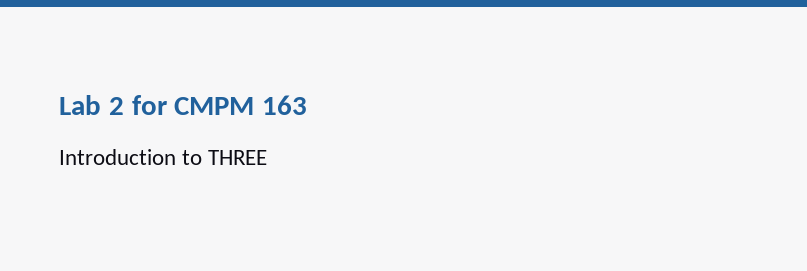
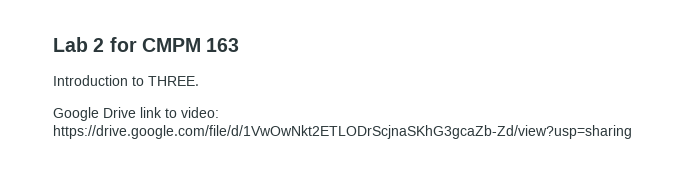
[208,150,268,165] THREE -> [148,76,199,86] [53,107,219,121] [53,125,632,139] THREE. // Google Drive link to video: https://drive.google.com/file/d/1VwOwNkt2ETLODrScjnaSKhG3gcaZb-Zd/view?usp=sharing

